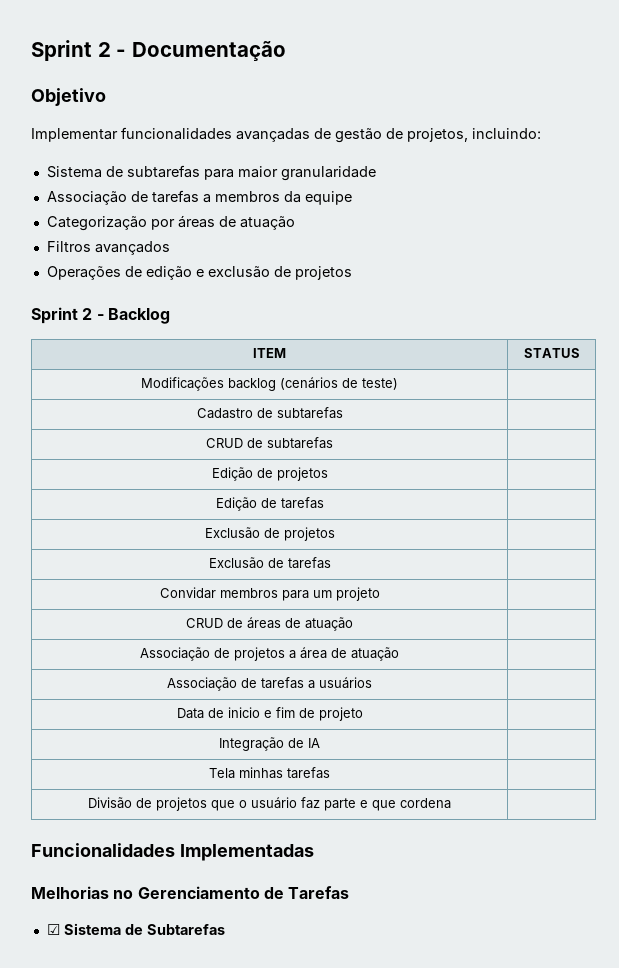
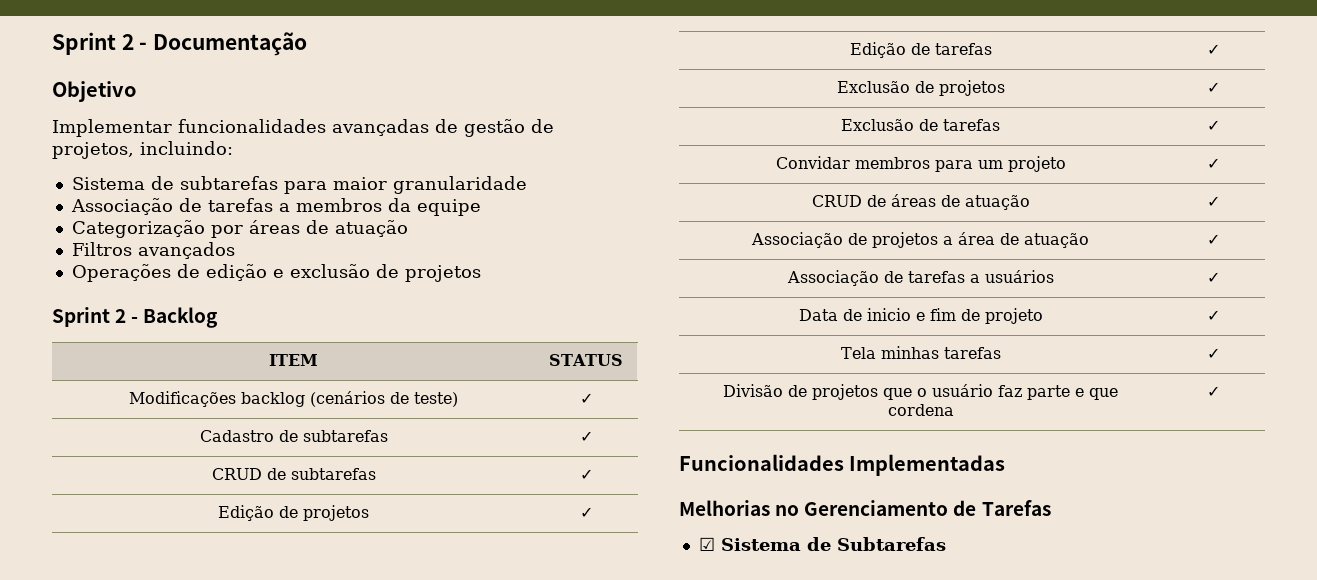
(398, 384) none -> [579,393,593,404] ✓
(343, 413) none -> [579,431,593,442] ✓
(333, 443) none -> [579,469,593,480] ✓
(328, 474) none -> [579,507,593,518] ✓
(324, 503) none -> [1206,44,1220,55] ✓
(335, 534) none -> [1206,82,1220,93] ✓
(331, 563) none -> [1206,120,1220,131] ✓
(380, 594) none -> [1206,158,1220,169] ✓
(353, 624) none -> [1206,196,1220,207] ✓
(399, 654) none -> [1206,234,1220,245] ✓
(372, 683) none -> [1206,272,1220,283] ✓
[219,737,320,751] // Integração de IA | -> [1206,310,1220,321] ✓
(330, 773) none -> [1206,348,1220,359] ✓
(451, 803) none -> [1206,386,1220,397] ✓

